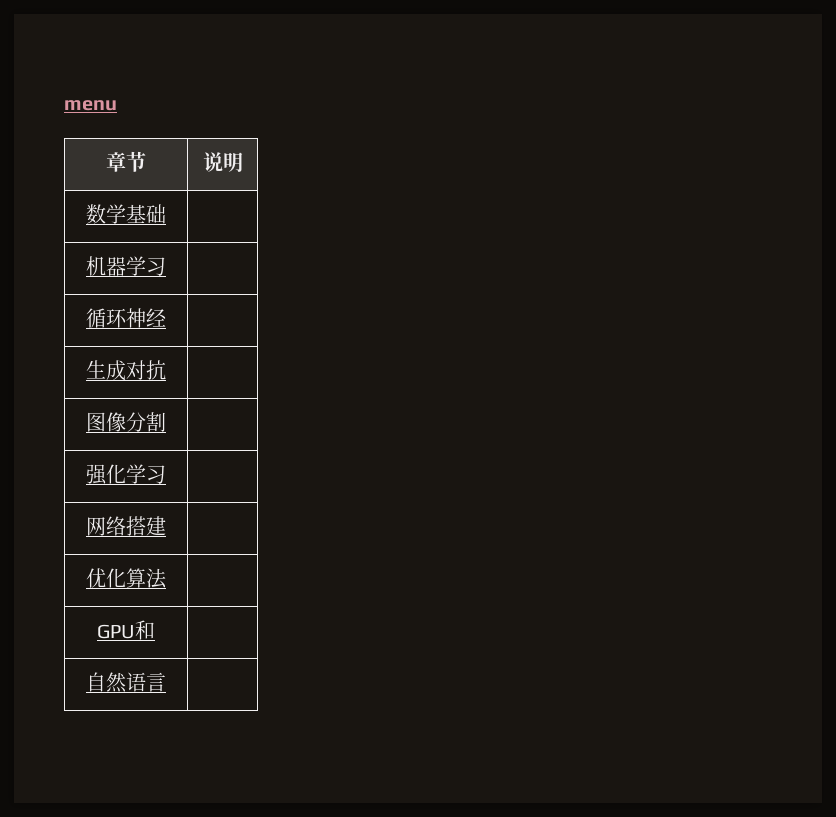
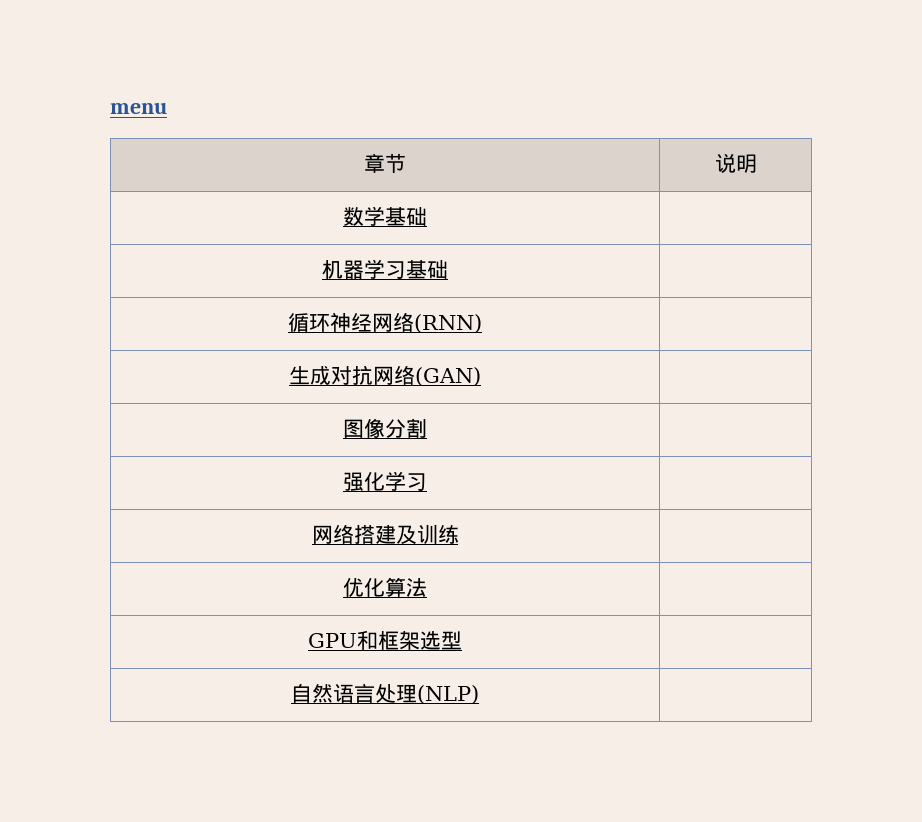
(166, 266) none -> [406,260,448,279] 基础
(166, 317) none -> [372,312,482,333] 网络(RNN)
(166, 370) none -> [373,365,481,386] 网络(GAN)
(166, 526) none -> [395,524,459,544] 及训练
(155, 630) none -> [378,630,462,650] 框架选型
(166, 682) none -> [375,683,479,704] 处理(NLP)

